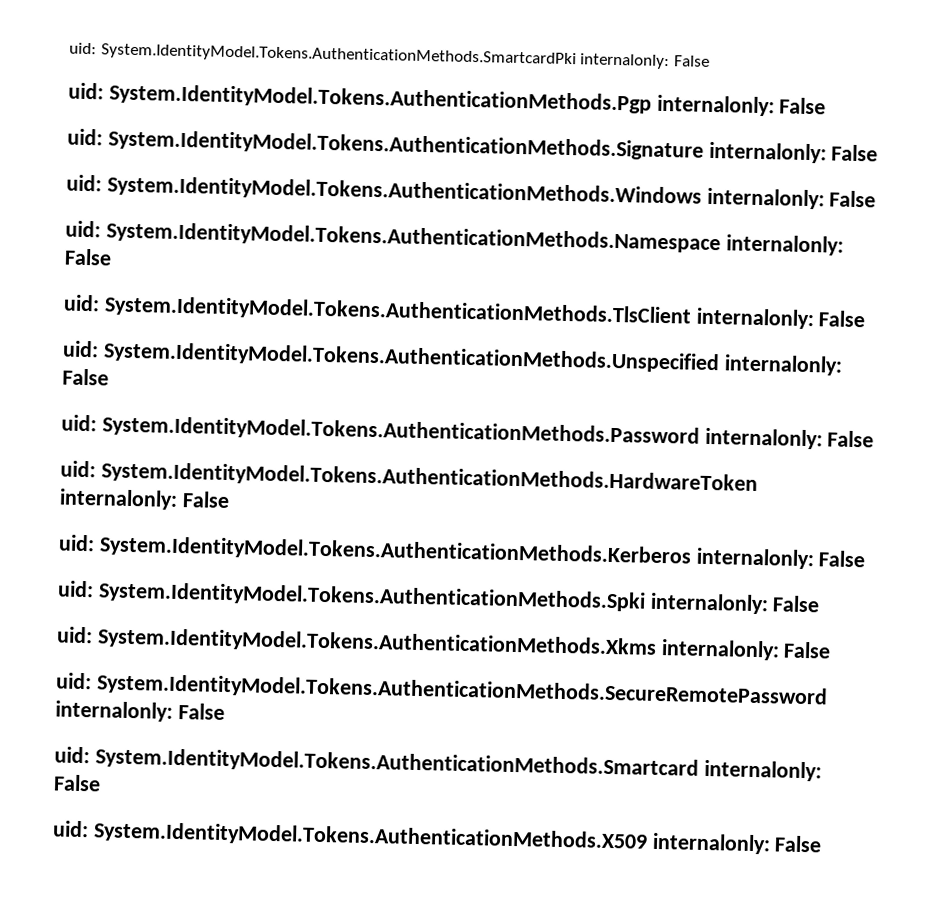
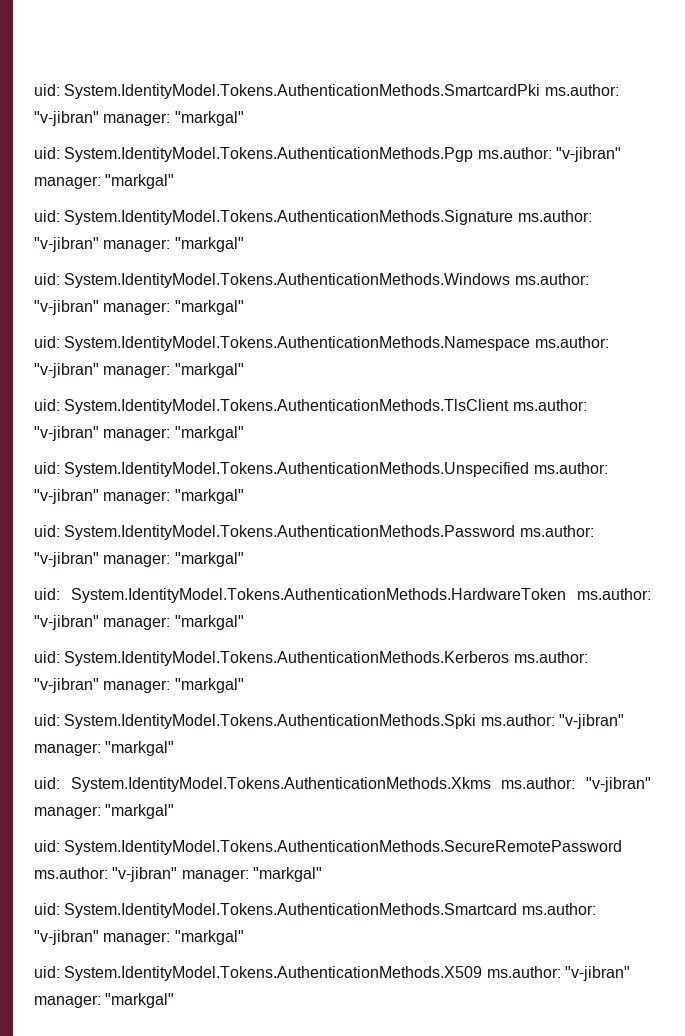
[580,53,710,70] [68,82,827,117] [67,128,879,164] [66,174,877,210] [65,220,844,256] [64,248,112,266] [63,294,867,330] [62,340,843,376] [62,368,109,386] [61,414,875,450] [60,460,758,494] [59,488,230,510] [58,534,867,570] [57,580,821,615] [56,626,832,661] [56,672,828,708] [55,700,225,722] [54,746,822,782] [53,774,101,792] [52,820,823,855] internalonly: False // uid: System.IdentityModel.Tokens.AuthenticationMethods.Pgp internalonly: False // uid: System.IdentityModel.Tokens.AuthenticationMethods.Signature internalonly: False // uid: System.IdentityModel.Tokens.AuthenticationMethods.Windows internalonly: False // uid: System.IdentityModel.Tokens.AuthenticationMethods.Namespace internalonly: False // uid: System.IdentityModel.Tokens.AuthenticationMethods.TlsClient internalonly: False // uid: System.IdentityModel.Tokens.AuthenticationMethods.Unspecified internalonly: False // uid: System.IdentityModel.Tokens.AuthenticationMethods.Password internalonly: False // uid: System.IdentityModel.Tokens.AuthenticationMethods.HardwareToken internalonly: False // uid: System.IdentityModel.Tokens.AuthenticationMethods.Kerberos internalonly: False // uid: System.IdentityModel.Tokens.AuthenticationMethods.Spki internalonly: False // uid: System.IdentityModel.Tokens.AuthenticationMethods.Xkms internalonly: False // uid: System.IdentityModel.Tokens.AuthenticationMethods.SecureRemotePassword internalonly: False // uid: System.IdentityModel.Tokens.AuthenticationMethods.Smartcard internalonly: False // uid: System.IdentityModel.Tokens.AuthenticationMethods.X509 internalonly: False -> [544,84,619,96] [34,111,244,126] [34,147,621,162] [34,174,175,189] [34,210,592,225] [34,237,244,252] [34,273,589,288] [34,300,244,315] [34,336,609,351] [34,363,244,378] [34,399,587,414] [34,426,244,441] [34,462,608,477] [34,489,244,504] [34,525,594,540] [34,552,244,567] [34,588,651,603] [34,615,244,630] [34,651,588,666] [34,678,244,693] [34,714,624,729] [34,741,175,756] [34,777,651,792] [34,804,175,819] [34,840,623,855] [34,867,322,882] [34,903,596,918] [34,930,244,945] [34,966,630,981] [34,993,175,1008] ms.author: "v-jibran" manager: "markgal" // uid: System.IdentityModel.Tokens.AuthenticationMethods.Pgp ms.author: "v-jibran" manager: "markgal" // uid: System.IdentityModel.Tokens.AuthenticationMethods.Signature ms.author: "v-jibran" manager: "markgal" // uid: System.IdentityModel.Tokens.AuthenticationMethods.Windows ms.author: "v-jibran" manager: "markgal" // uid: System.IdentityModel.Tokens.AuthenticationMethods.Namespace ms.author: "v-jibran" manager: "markgal" // uid: System.IdentityModel.Tokens.AuthenticationMethods.TlsClient ms.author: "v-jibran" manager: "markgal" // uid: System.IdentityModel.Tokens.AuthenticationMethods.Unspecified ms.author: "v-jibran" manager: "markgal" // uid: System.IdentityModel.Tokens.AuthenticationMethods.Password ms.author: "v-jibran" manager: "markgal" // uid: System.IdentityModel.Tokens.AuthenticationMethods.HardwareToken ms.author: "v-jibran" manager: "markgal" // uid: System.IdentityModel.Tokens.AuthenticationMethods.Kerberos ms.author: "v-jibran" manager: "markgal" // uid: System.IdentityModel.Tokens.AuthenticationMethods.Spki ms.author: "v-jibran" manager: "markgal" // uid: System.IdentityModel.Tokens.AuthenticationMethods.Xkms ms.author: "v-jibran" manager: "markgal" // uid: System.IdentityModel.Tokens.AuthenticationMethods.SecureRemotePassword ms.author: "v-jibran" manager: "markgal" // uid: System.IdentityModel.Tokens.AuthenticationMethods.Smartcard ms.author: "v-jibran" manager: "markgal" // uid: System.IdentityModel.Tokens.AuthenticationMethods.X509 ms.author: "v-jibran" manager: "markgal"

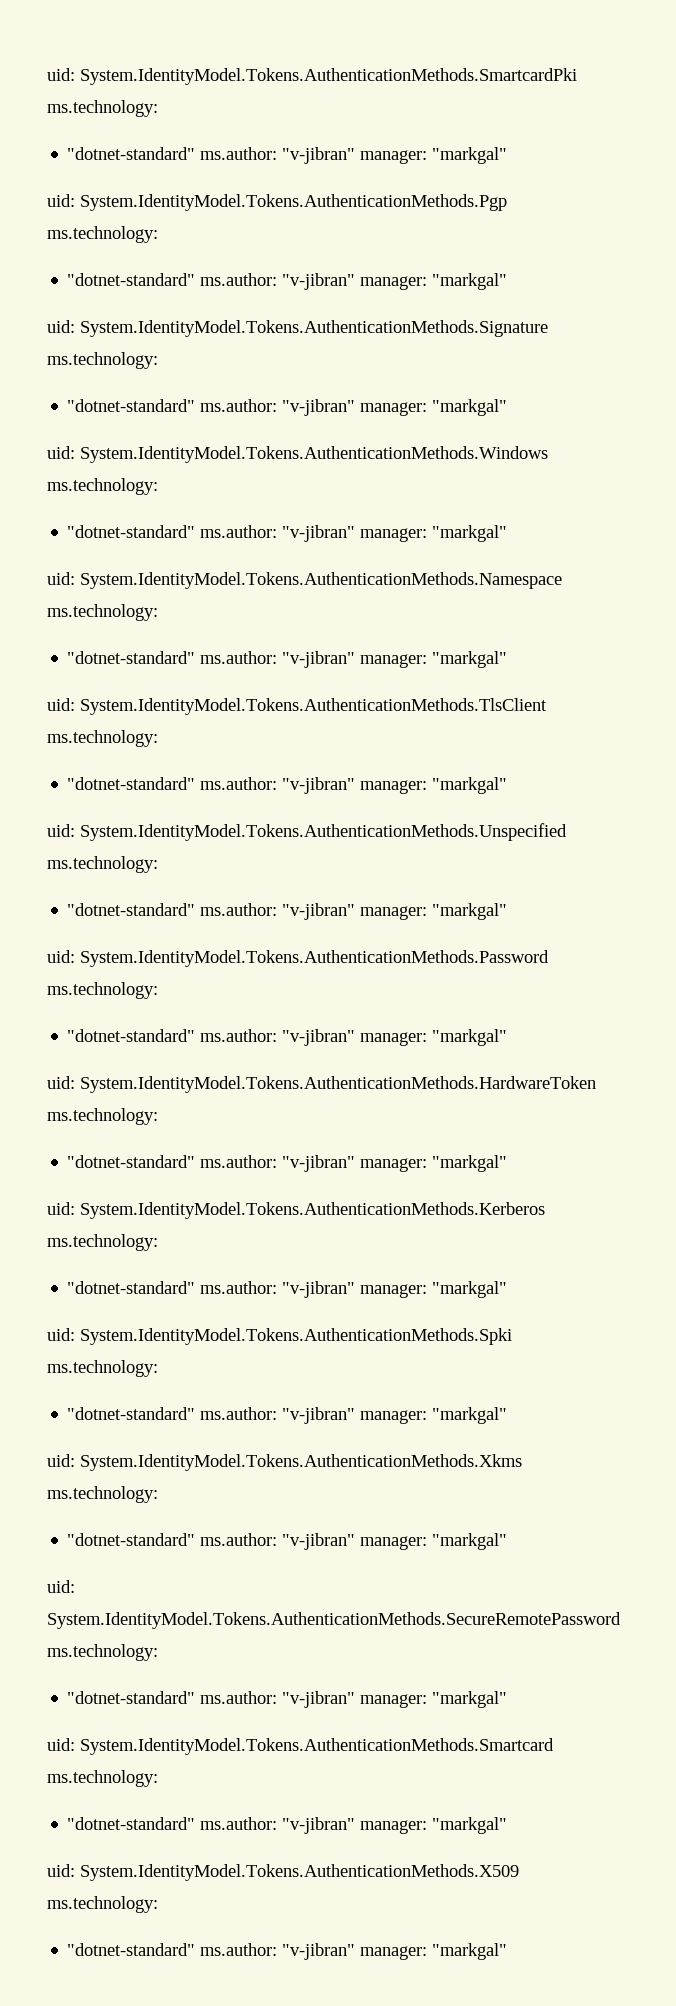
(541, 91) none -> [47,100,158,117] [67,147,196,160] ms.technology: // "dotnet-standard"
(474, 154) none -> [47,226,158,243] [67,273,196,286] ms.technology: // "dotnet-standard"
(514, 217) none -> [47,352,158,369] [67,399,196,412] ms.technology: // "dotnet-standard"
(511, 280) none -> [47,478,158,495] [67,525,196,538] ms.technology: // "dotnet-standard"
(531, 343) none -> [47,604,158,621] [67,651,196,664] ms.technology: // "dotnet-standard"
(510, 406) none -> [47,730,158,747] [67,777,196,790] ms.technology: // "dotnet-standard"
(530, 469) none -> [47,856,158,873] [67,903,196,916] ms.technology: // "dotnet-standard"
(516, 532) none -> [47,982,158,999] [67,1029,196,1042] ms.technology: // "dotnet-standard"
(566, 595) none -> [47,1108,158,1125] [67,1155,196,1168] ms.technology: // "dotnet-standard"
(510, 658) none -> [47,1234,158,1251] [67,1281,196,1294] ms.technology: // "dotnet-standard"
(477, 721) none -> [47,1360,158,1377] [67,1407,196,1420] ms.technology: // "dotnet-standard"
(491, 784) none -> [47,1486,158,1503] [67,1533,196,1546] ms.technology: // "dotnet-standard"
(623, 847) none -> [47,1644,158,1661] [67,1691,196,1704] ms.technology: // "dotnet-standard"
(518, 910) none -> [47,1770,158,1787] [67,1817,196,1830] ms.technology: // "dotnet-standard"
(483, 973) none -> [47,1896,158,1913] [67,1943,196,1956] ms.technology: // "dotnet-standard"

